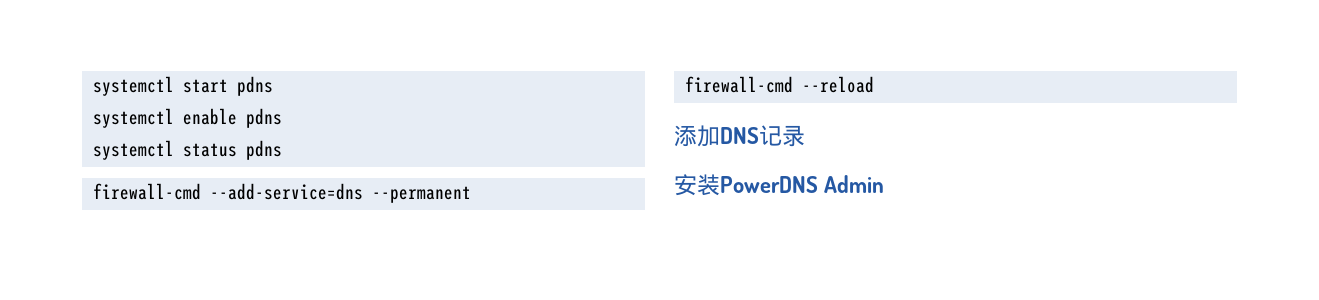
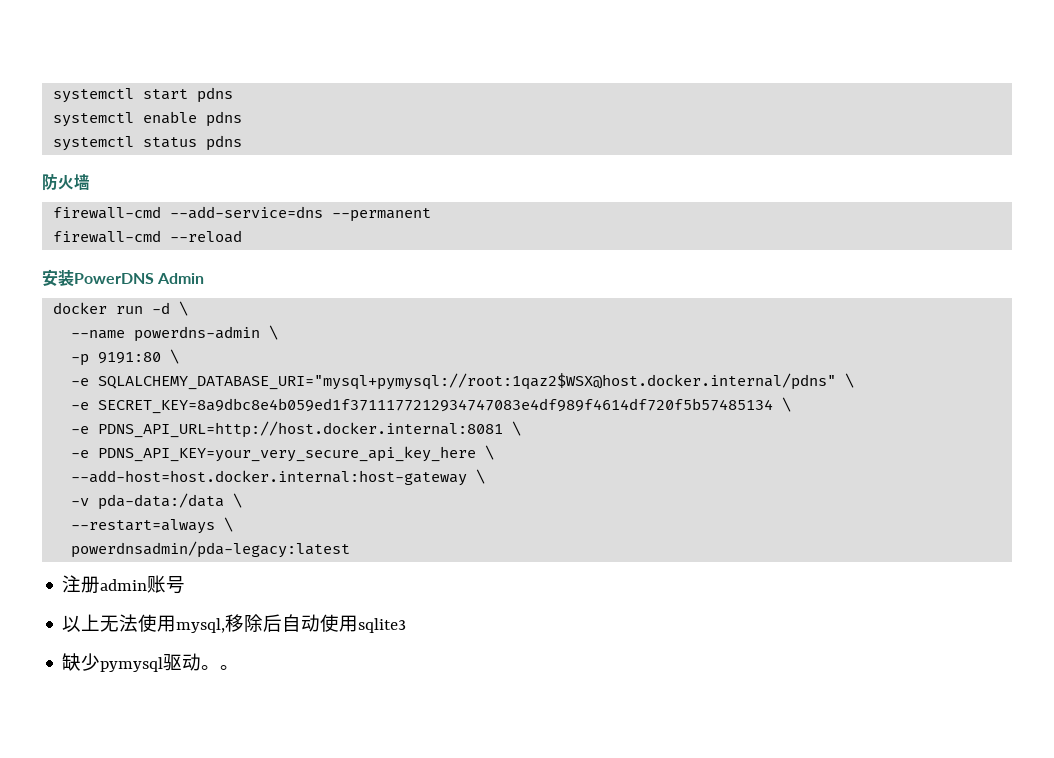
(282, 150) none -> [42,174,90,191] // 防火墙
[674,125,805,147] // 添加DNS记录 -> (243, 236) none
(885, 184) none -> [53,301,189,316] [71,325,279,342] [71,349,180,366] [71,373,855,390] [71,397,792,414] [71,421,522,438] [71,445,495,462] [71,469,486,486] [71,493,243,510] [71,517,234,534] [71,541,351,558] [62,575,186,594] [62,614,407,633] [62,653,240,672] // docker run -d \ // --name powerdns-admin \ // -p 9191:80 \ // -e SQLALCHEMY_DATABASE_URI="mysql+pymysql://root:1qaz2$WSX@host.docker.internal/pdns" \ // -e SECRET_KEY=8a9dbc8e4b059ed1f3711177212934747083e4df989f4614df720f5b57485134 \ // -e PDNS_API_URL=http://host.docker.internal:8081 \ // -e PDNS_API_KEY=your_very_secure_api_key_here \ // --add-host=host.docker.internal:host-gateway \ // -v pda-data:/data \ // --restart=always \ // powerdnsadmin/pda-legacy:latest // 注册admin账号 // 以上无法使用mysql,移除后自动使用sqlite3 // 缺少pymysql驱动。。

